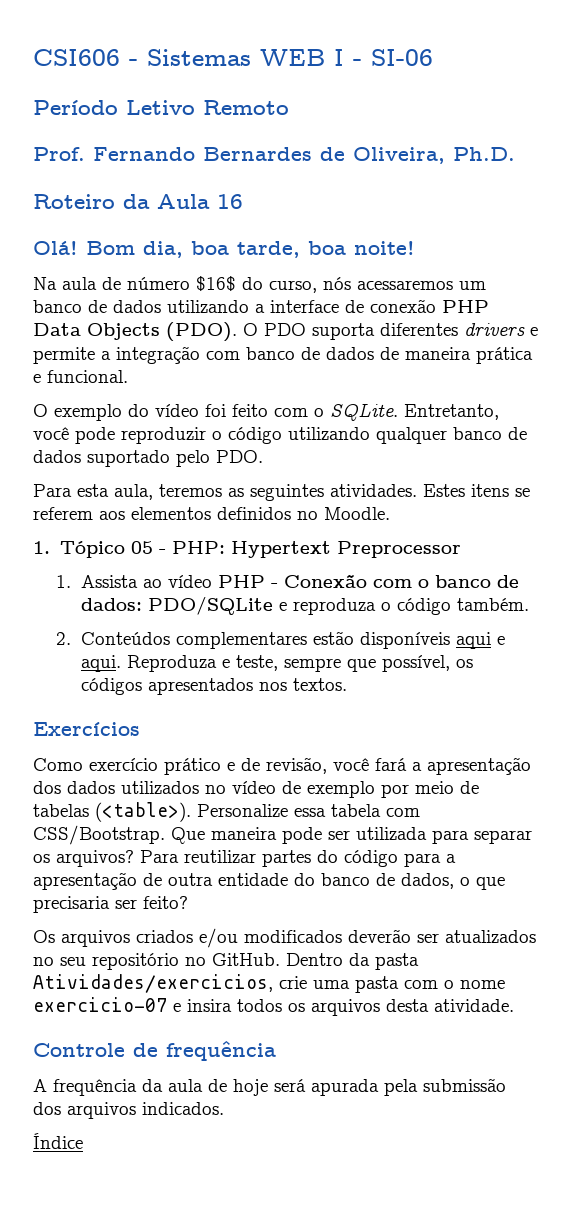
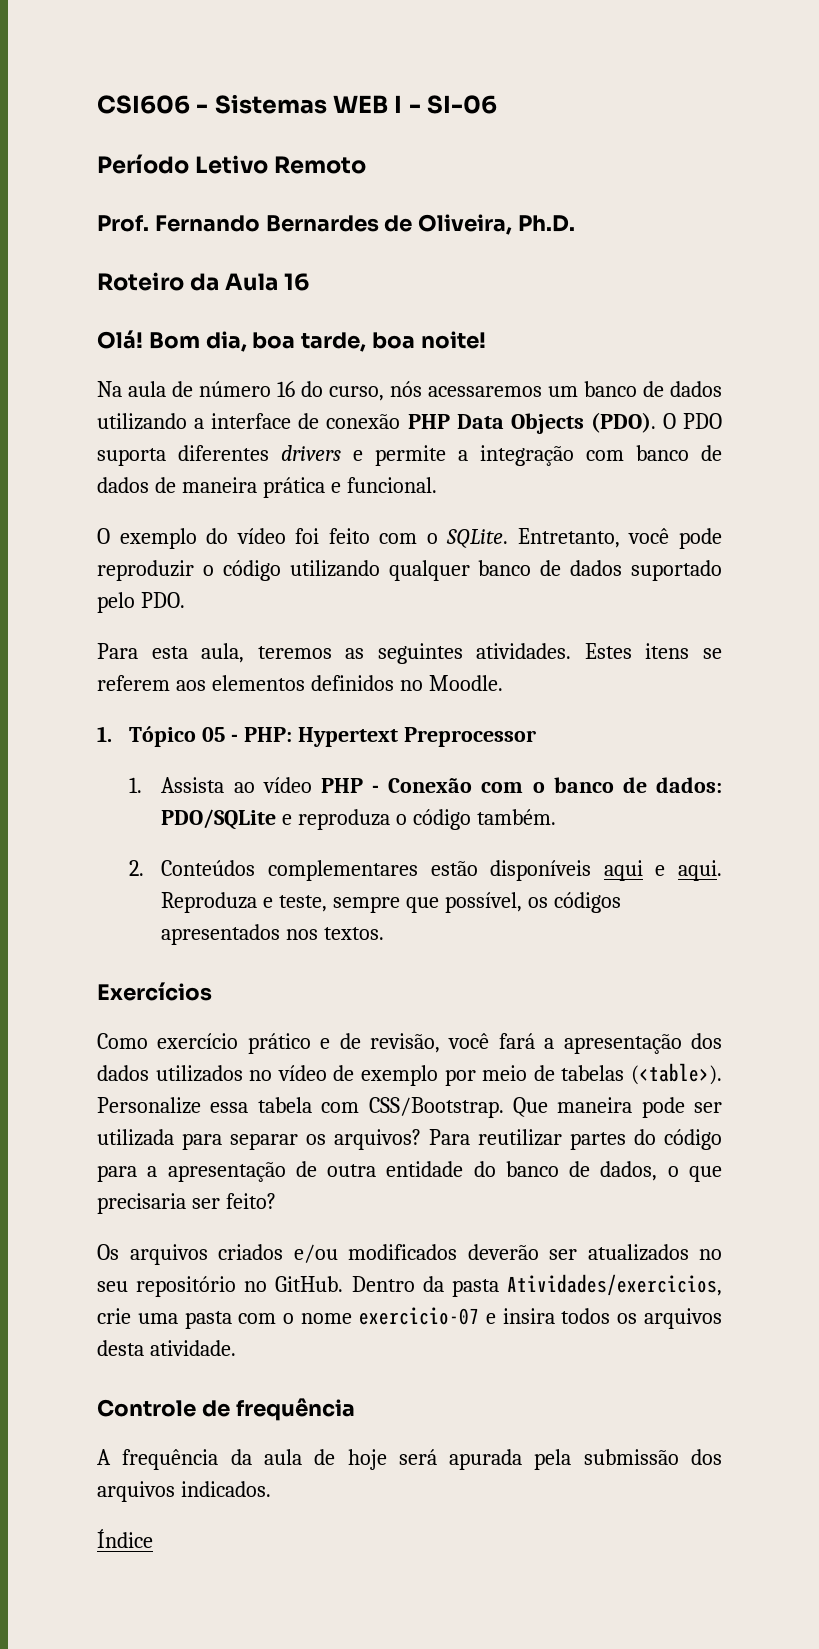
[196,276,236,292] $16$ -> [277,381,295,397] 16

